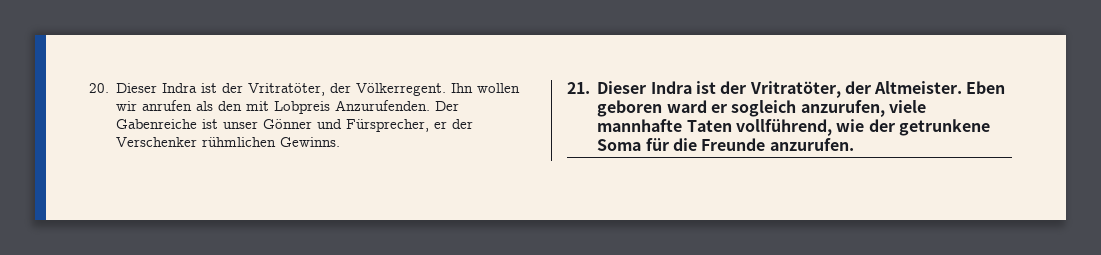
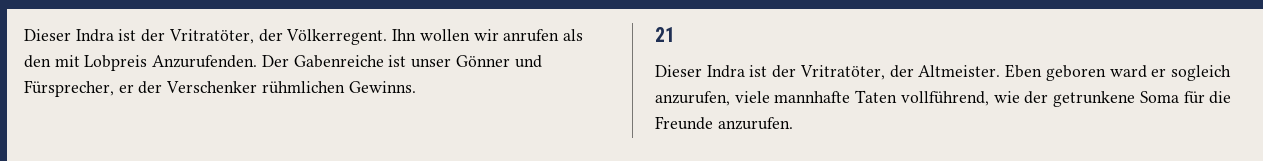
[89,83,109,93] 20. -> (24, 35) none
[567,82,590,94] 21. -> [655,27,675,42] 21 //

